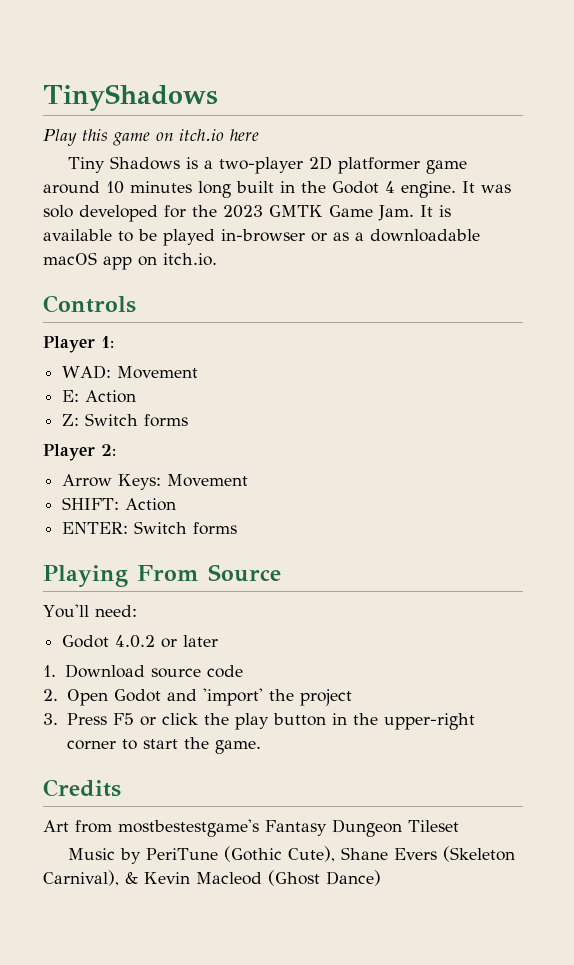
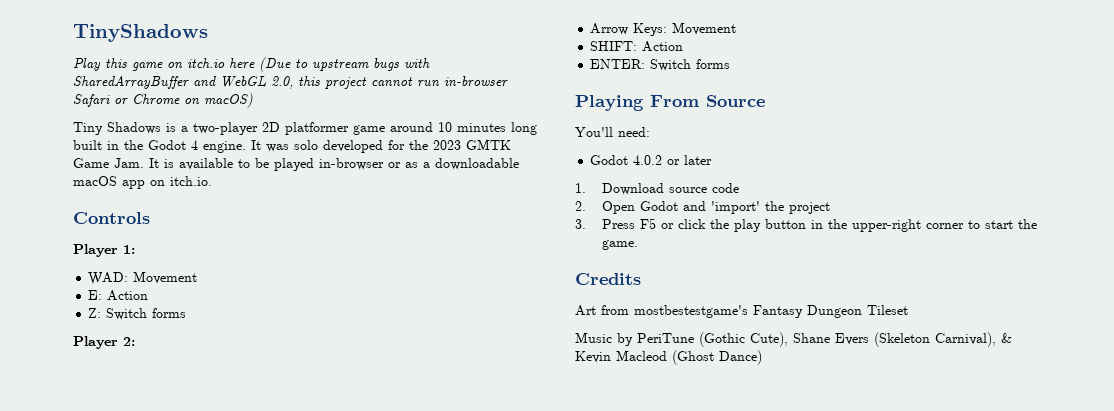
(259, 135) none -> [259,57,430,72] [73,76,508,89] [73,93,253,108] (Due to upstream bugs with SharedArrayBuffer and WebGL 2.0, this project cannot run in-browser Safari or Chrome on macOS)

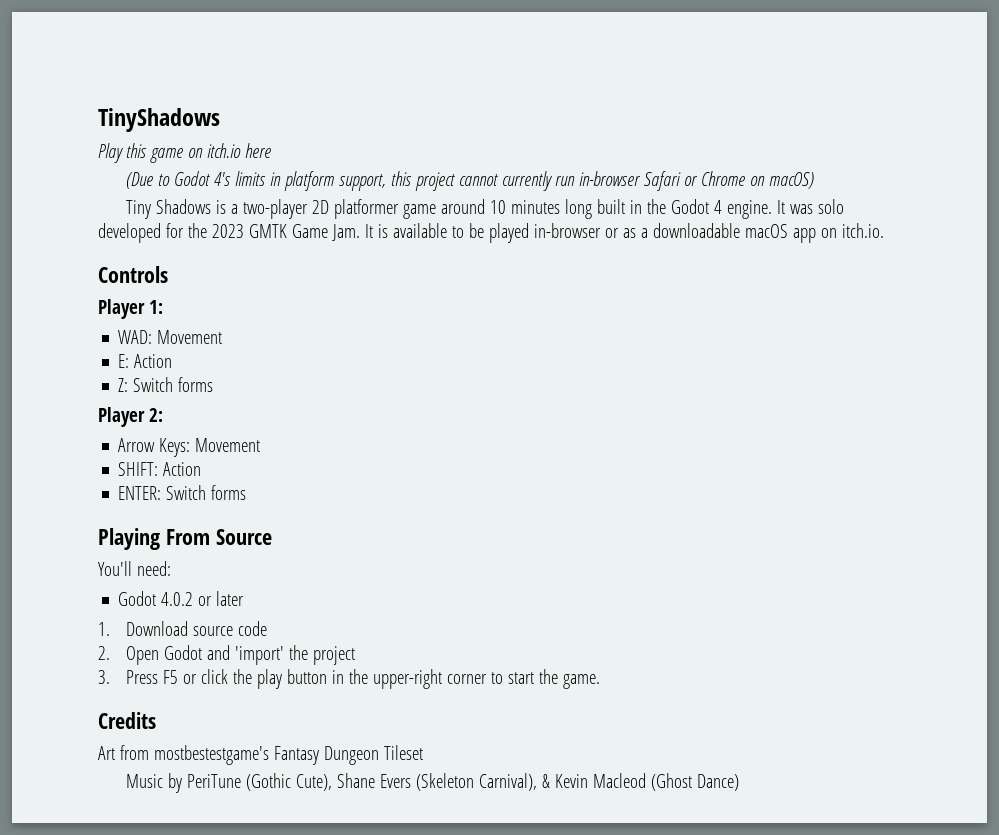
(255, 63) none -> (271, 150) //
[312,58,430,71] [73,76,293,89] upstream bugs with SharedArrayBuffer and WebGL 2.0, -> [173,171,386,191] Godot 4's limits in platform support,
(413, 82) none -> [501,171,552,191] currently

